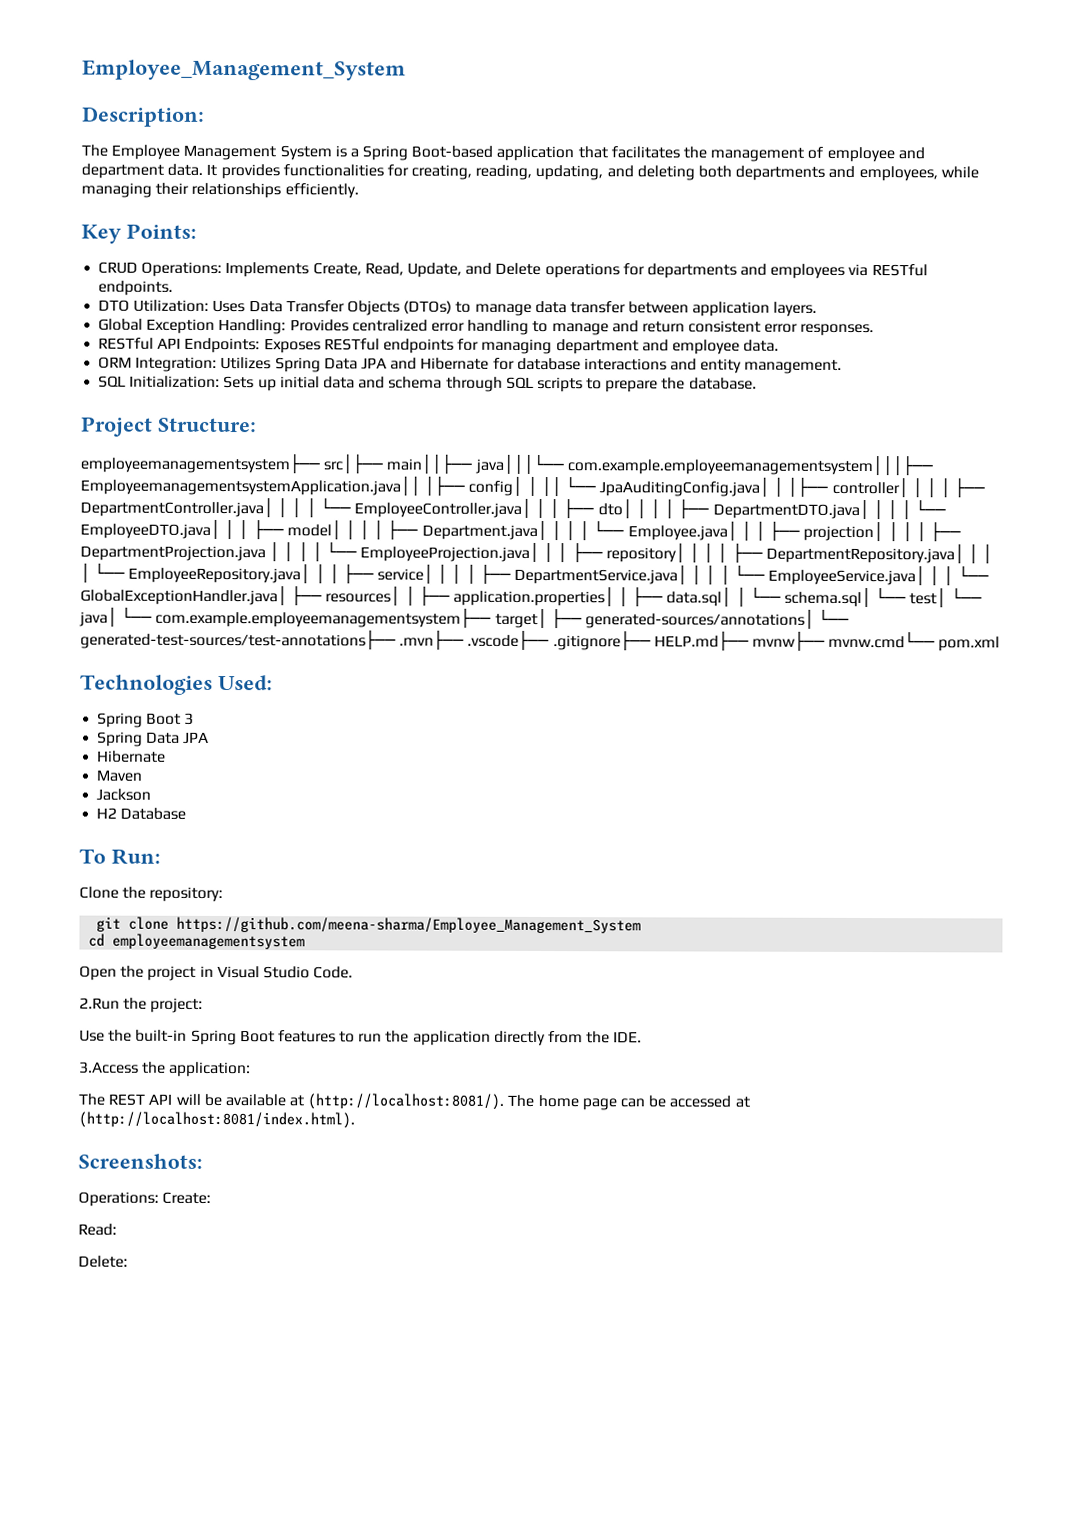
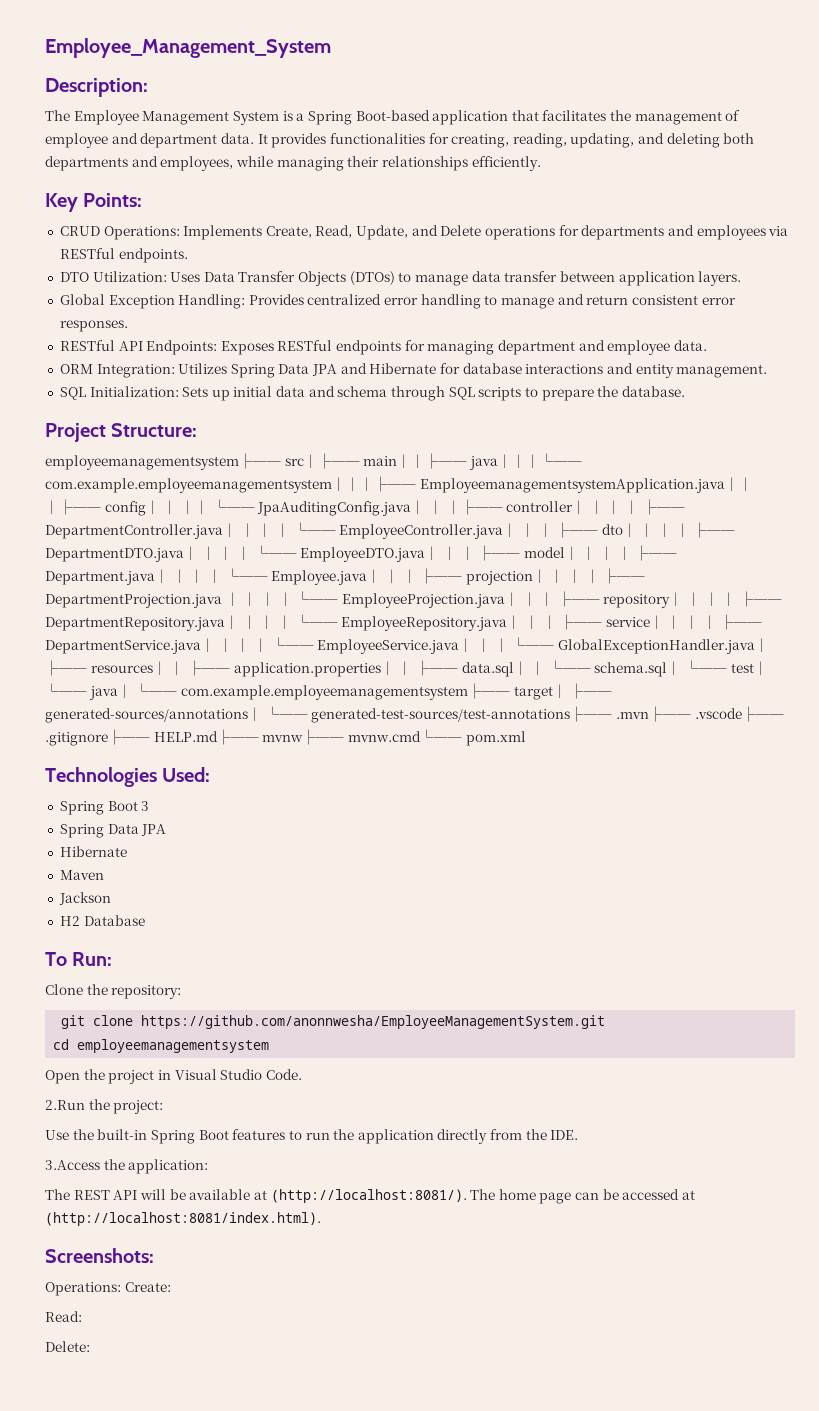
[176,916,642,934] https://github.com/meena-sharma/Employee_Management_System -> [141,1015,606,1029] https://github.com/anonnwesha/EmployeeManagementSystem.git

